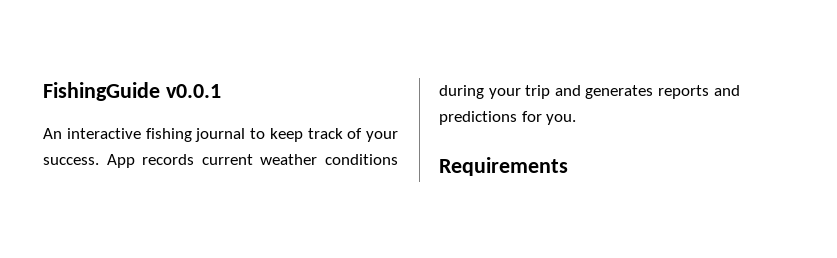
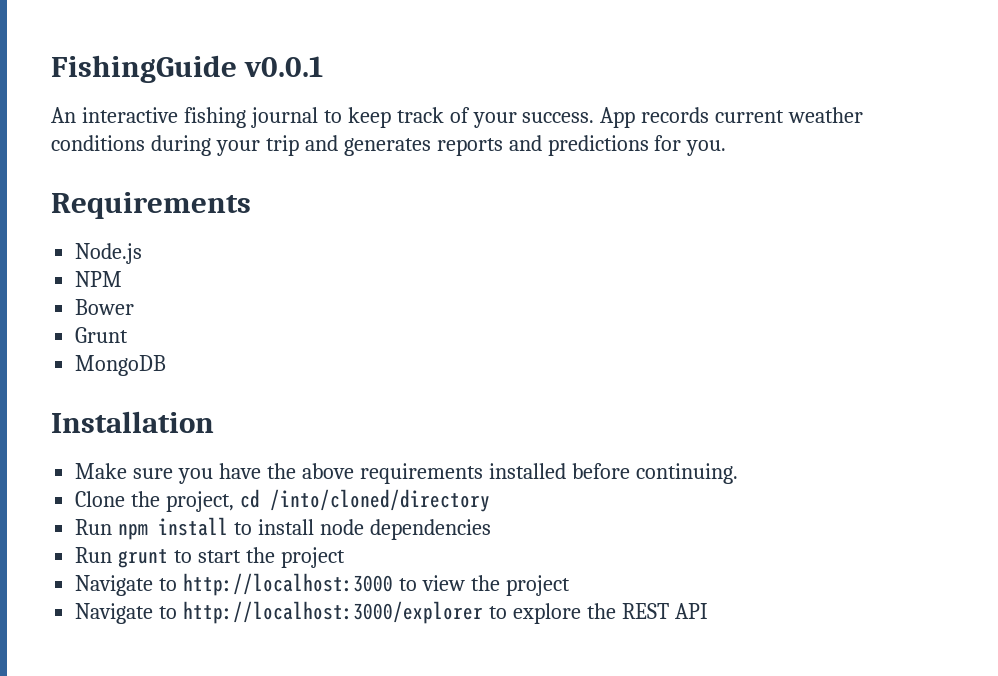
(568, 166) none -> [75,243,143,264] [75,271,123,287] [75,299,135,315] [75,327,129,343] [75,355,167,376] [51,411,214,433] [75,463,738,484] [75,489,491,512] [75,517,491,540] [75,547,345,568] [75,573,570,596] [75,601,708,624] // Node.js // NPM // Bower // Grunt // MongoDB // Installation // Make sure you have the above requirements installed before continuing. // Clone the project, cd /into/cloned/directory // Run npm install to install node dependencies // Run grunt to start the project // Navigate to http://localhost:3000 to view the project // Navigate to http://localhost:3000/explorer to explore the REST API

